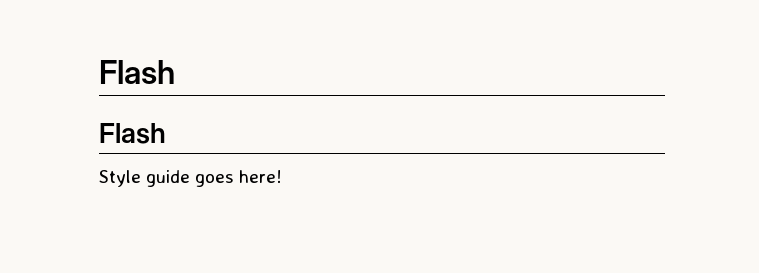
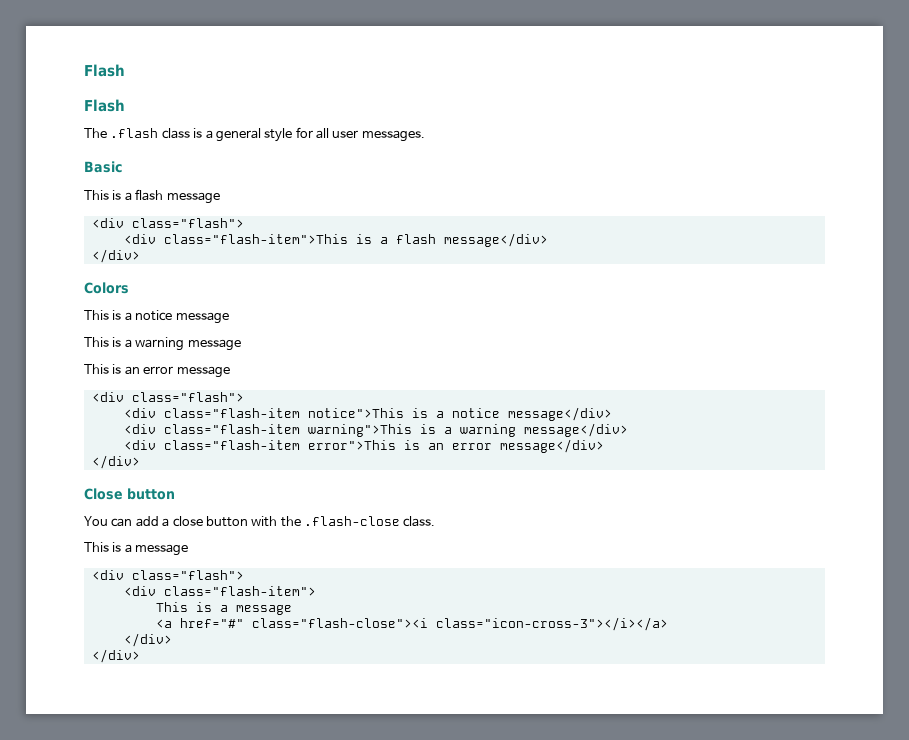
[99,170,283,187] Style guide goes here! -> [84,127,425,142] [84,161,122,173] [84,189,220,204] [91,218,244,228] [123,233,548,247] [91,249,140,263] [84,282,129,294] [84,310,229,324] [84,337,241,351] [84,364,230,378] [91,392,244,402] [123,407,612,421] [123,423,628,437] [123,439,604,453] [91,455,140,469] [84,488,175,500] [84,516,436,527] [84,542,189,556] [91,570,244,580] [123,586,316,596] [155,602,292,615] [155,617,668,631] [123,633,172,647] [91,649,140,663] The .flash class is a general style for all user messages. // Basic // This is a flash message // <div class="flash"> // <div class="flash-item">This is a flash message</div> // </div> // Colors // This is a notice message // This is a warning message // This is an error message // <div class="flash"> // <div class="flash-item notice">This is a notice message</div> // <div class="flash-item warning">This is a warning message</div> // <div class="flash-item error">This is an error message</div> // </div> // Close button // You can add a close button with the .flash-close class. // This is a message // <div class="flash"> // <div class="flash-item"> // This is a message // <a href="#" class="flash-close"><i class="icon-cross-3"></i></a> // </div> // </div>

